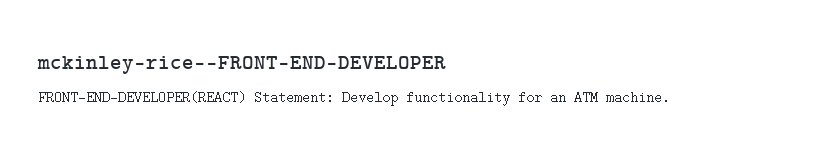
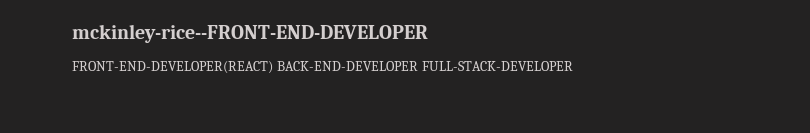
[254,91,670,106] Statement: Develop functionality for an ATM machine. -> [276,61,573,71] BACK-END-DEVELOPER FULL-STACK-DEVELOPER

